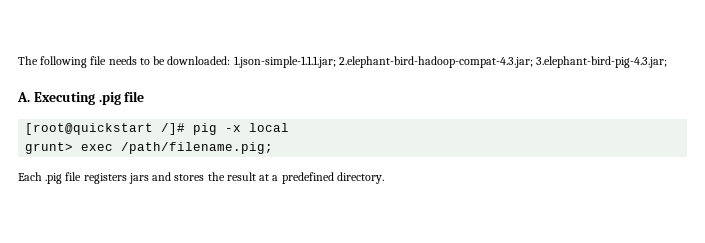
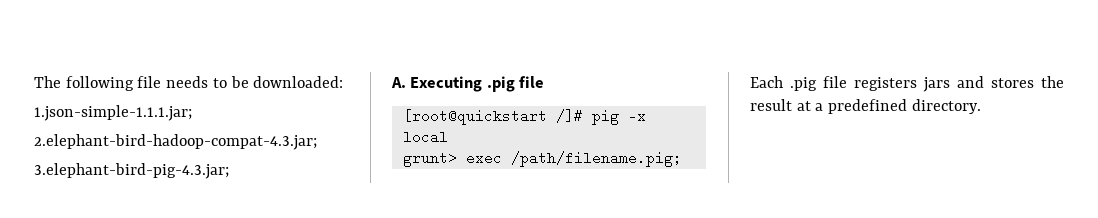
(231, 60) none -> (344, 82) //
(336, 62) none -> (192, 113) //
(533, 62) none -> (317, 142) //

